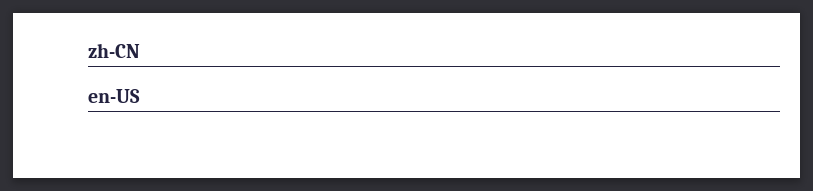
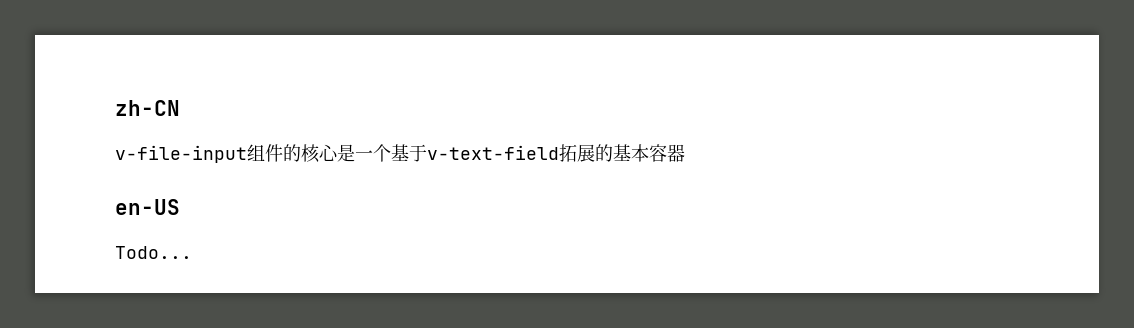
(140, 50) none -> [115,144,685,163] // v-file-input组件的核心是一个基于v-text-field拓展的基本容器
(140, 96) none -> [115,246,192,259] // Todo...

